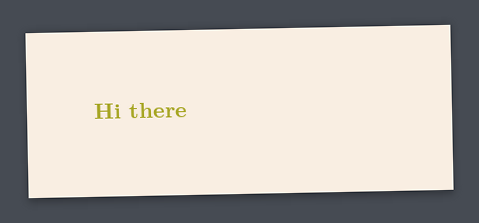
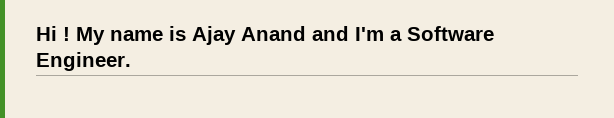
[128,102,188,119] there -> [63,26,494,45] [36,52,131,71] ! My name is Ajay Anand and I'm a Software Engineer.

